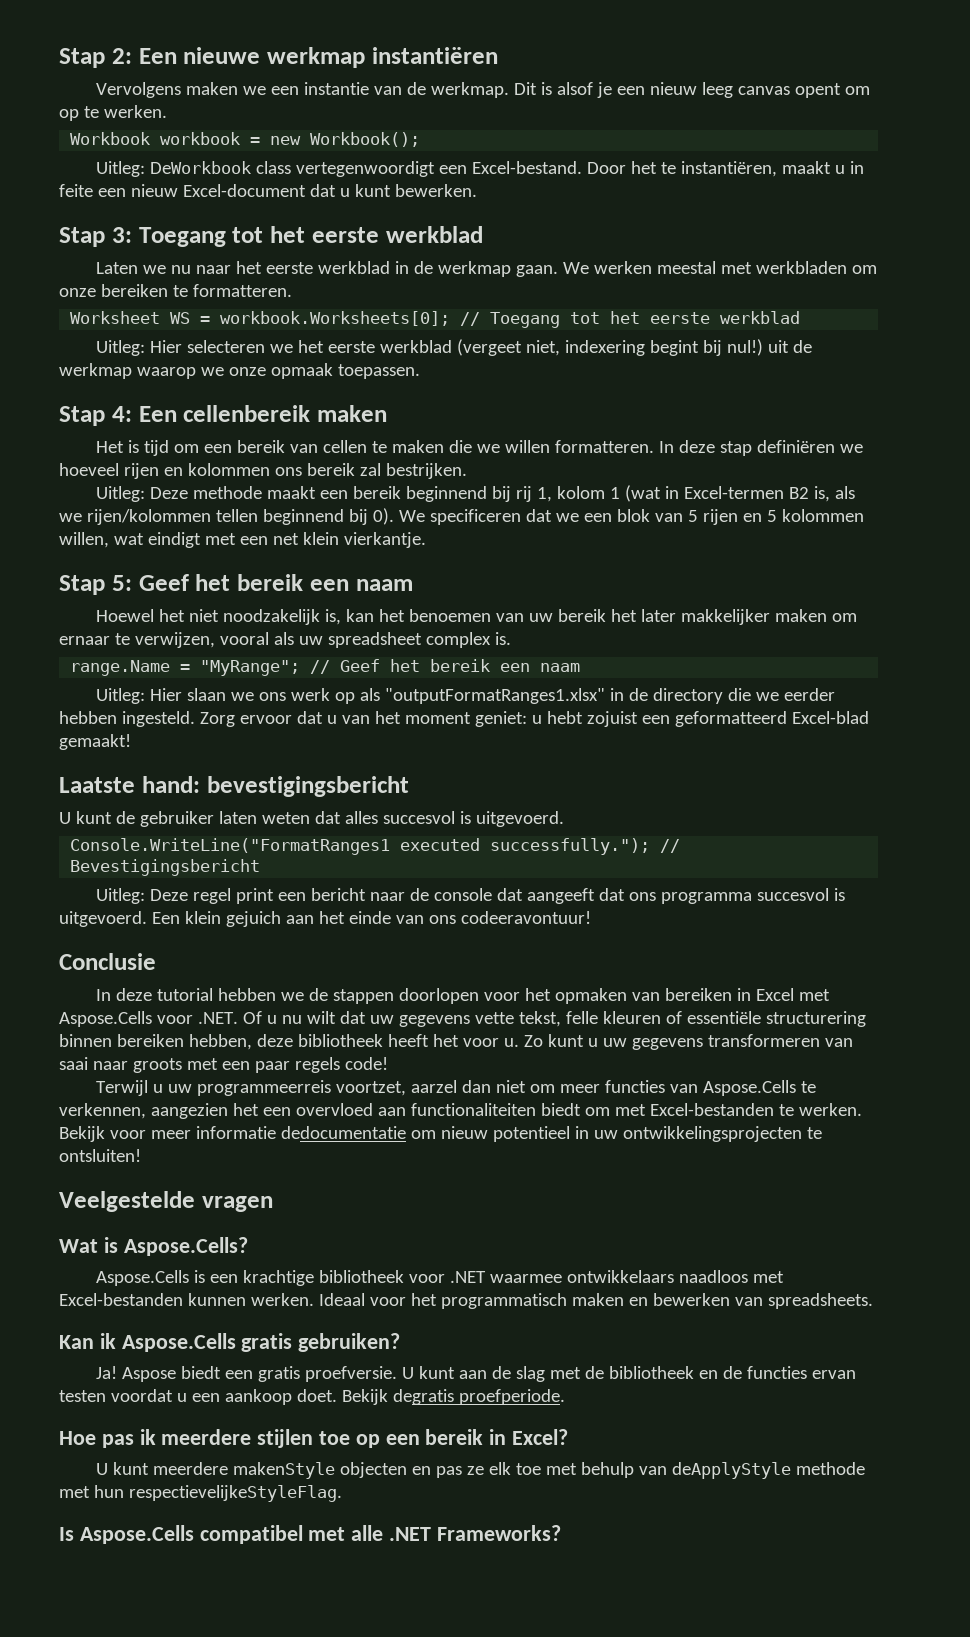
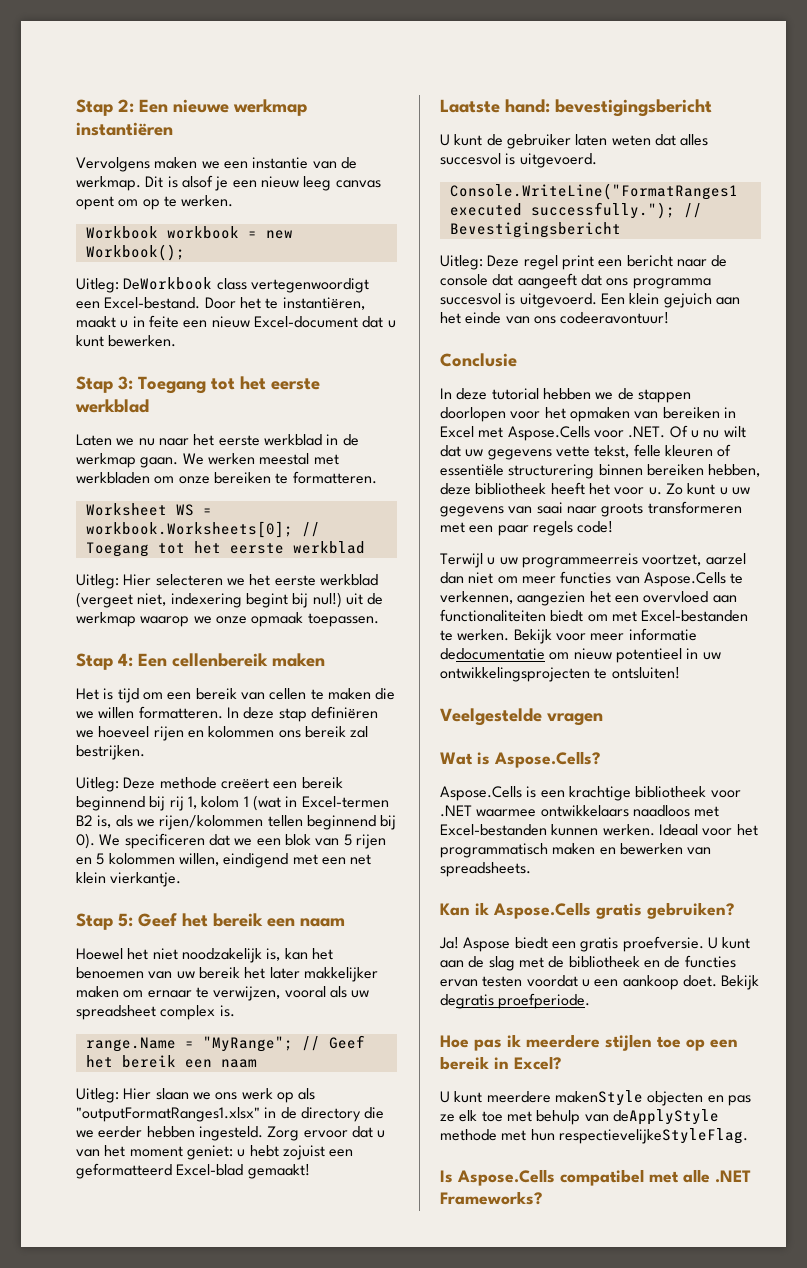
[267,486,317,499] maakt -> [220,778,269,789] creëert
[113,532,201,548] wat eindigt -> [223,853,289,868] eindigend
[707,1034,820,1047] transformeren -> (504, 511) none
(182, 1065) none -> [647,501,742,514] transformeren

